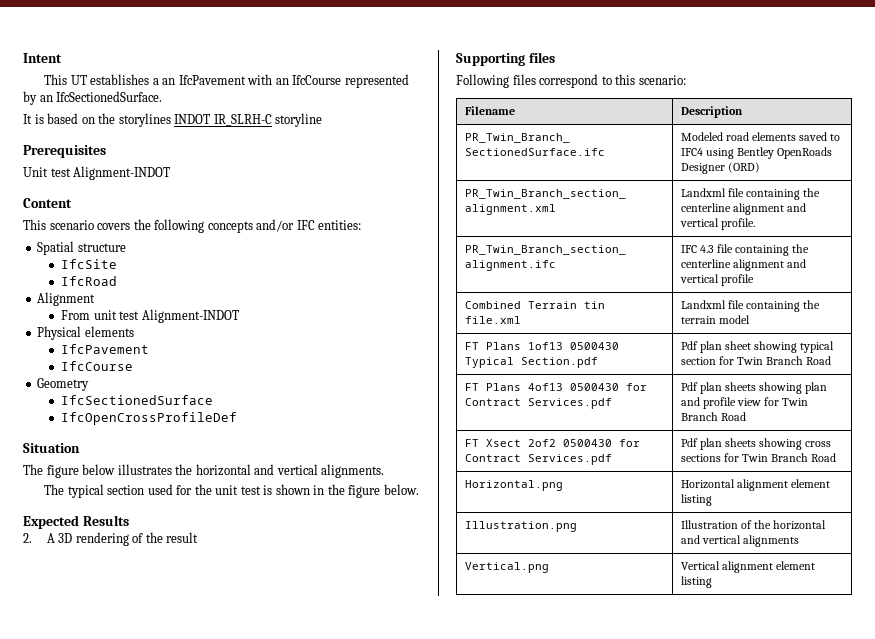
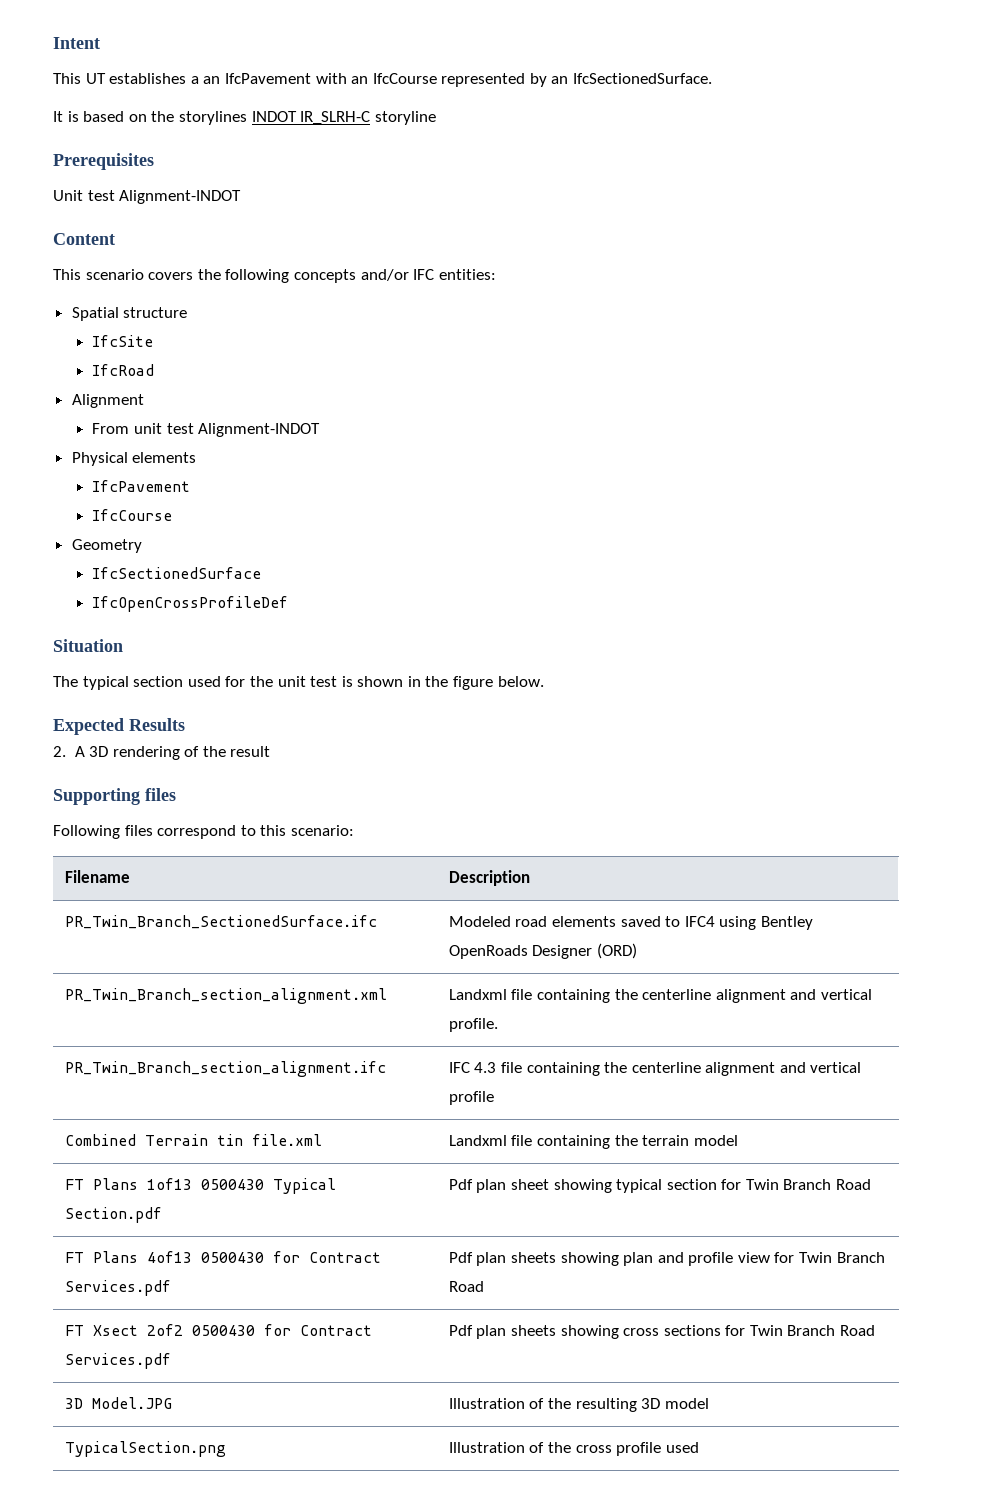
[23,464,385,478] // The figure below illustrates the horizontal and vertical alignments. -> (123, 645) none
[464,480,563,491] [680,479,830,491] [680,494,712,506] [464,521,577,532] [680,520,826,530] [680,535,799,547] [464,562,549,573] [680,561,815,573] [680,576,712,588] Horizontal.png | Horizontal alignment element listing // Illustration.png | Illustration of the horizontal and vertical alignments // Vertical.png | Vertical alignment element listing -> [64,1397,172,1409] [448,1398,709,1412] [64,1441,226,1457] [448,1442,699,1456] 3D Model.JPG | Illustration of the resulting 3D model // TypicalSection.png | Illustration of the cross profile used

